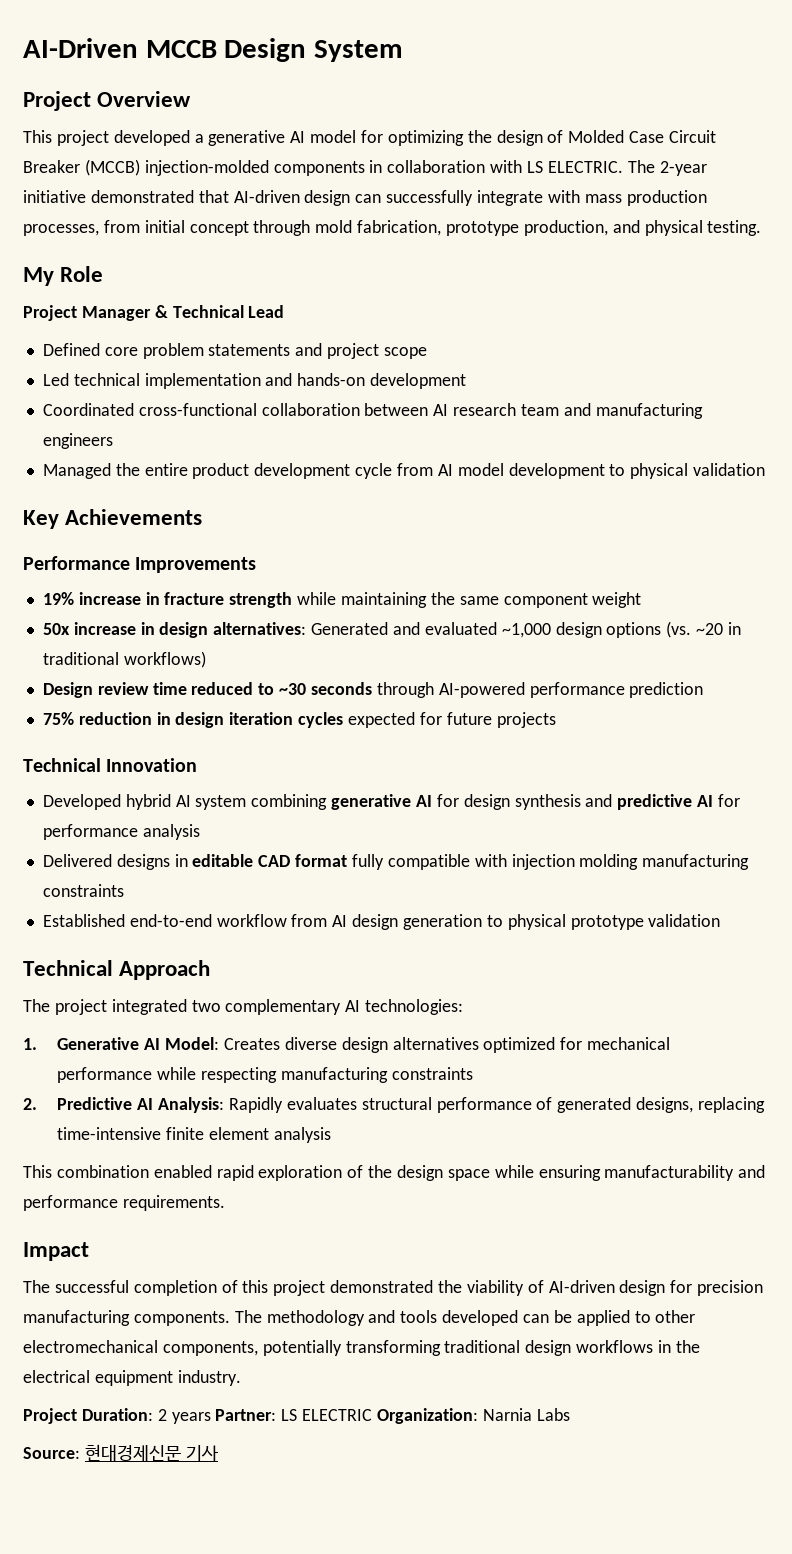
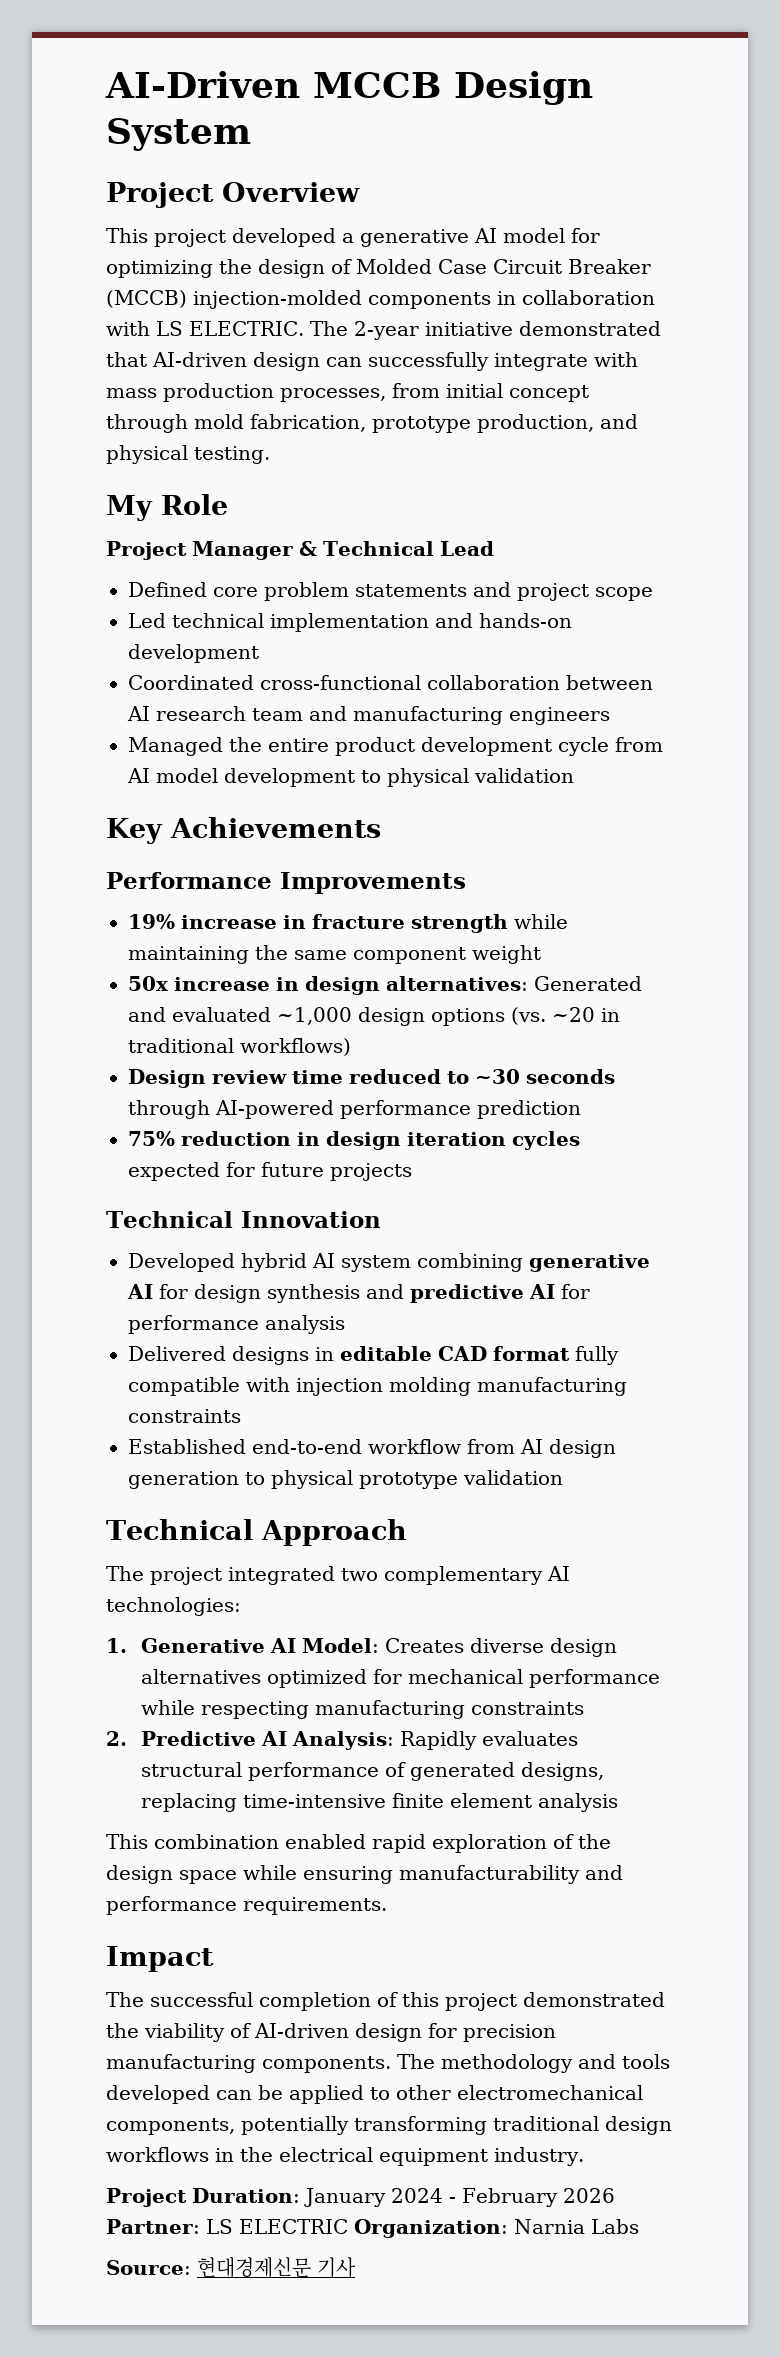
[157,1409,211,1424] 2 years -> [304,2188,615,2207] January 2024 - February 2026

